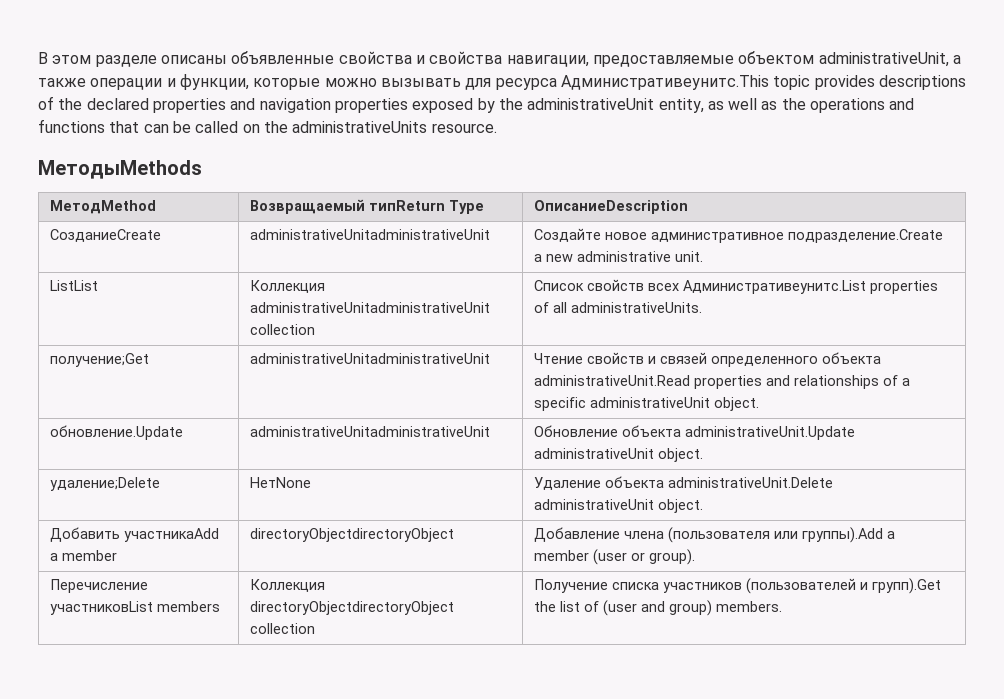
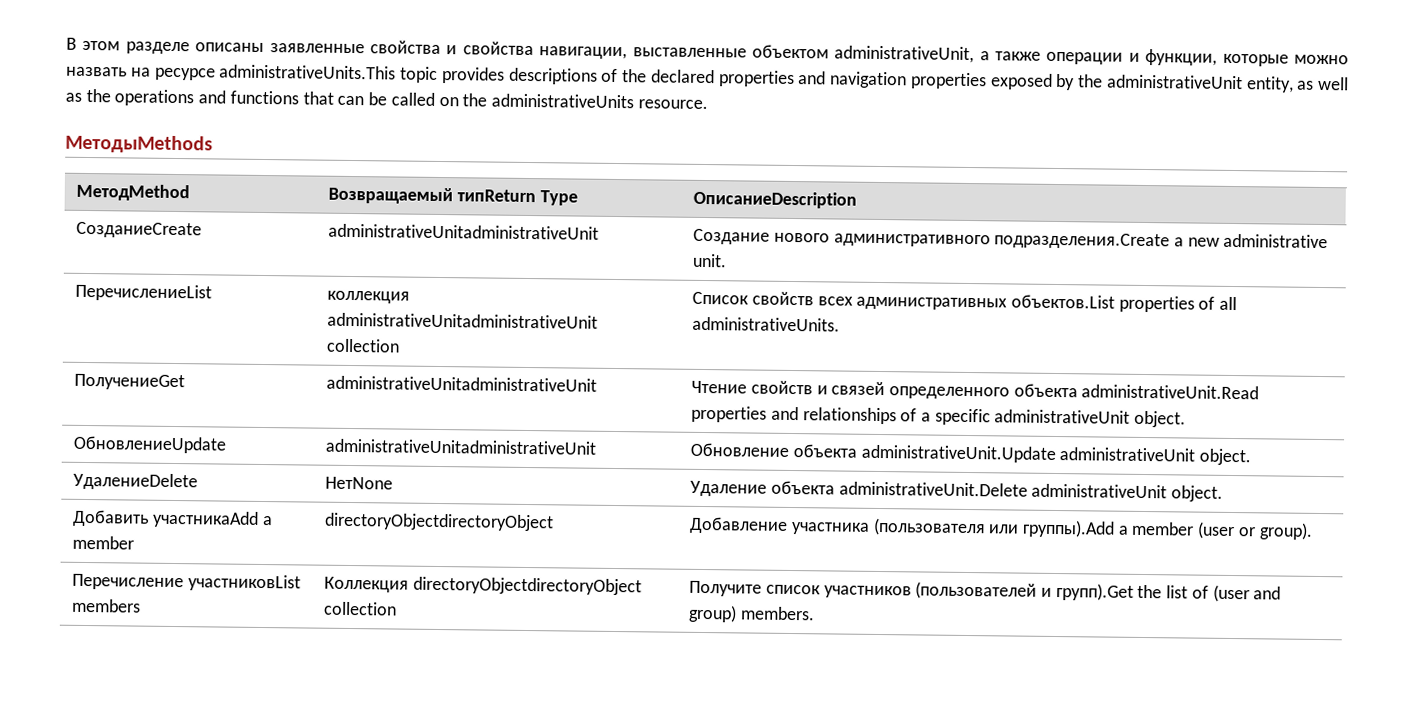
[231,51,335,64] объявленные -> [269,43,365,54] заявленные
[592,55,734,67] предоставляемые -> [632,47,747,58] выставленные
[380,75,769,90] вызывать для ресурса Административеунитс.This -> [66,64,397,81] назвать на ресурсе administrativeUnits.This
[534,228,944,243] Создайте новое административное подразделение.Create -> [693,228,1171,250] Создание нового административного подразделения.Create
[50,280,99,291] [250,280,326,293] ListList | Коллекция -> [75,283,213,302] [327,290,411,304] ПеречислениеList | коллекция
[683,280,867,294] Административеунитс.List -> [856,294,1115,311] административных объектов.List
[50,353,150,367] получение;Get -> [74,373,186,391] ПолучениеGet
[50,425,184,440] обновление.Update -> [73,435,227,454] ОбновлениеUpdate
[50,477,161,491] удаление;Delete -> [73,472,199,491] УдалениеDelete
[624,531,665,539] члена -> [790,521,870,535] участника
[534,579,660,593] Получение списка -> [689,580,821,597] Получите список

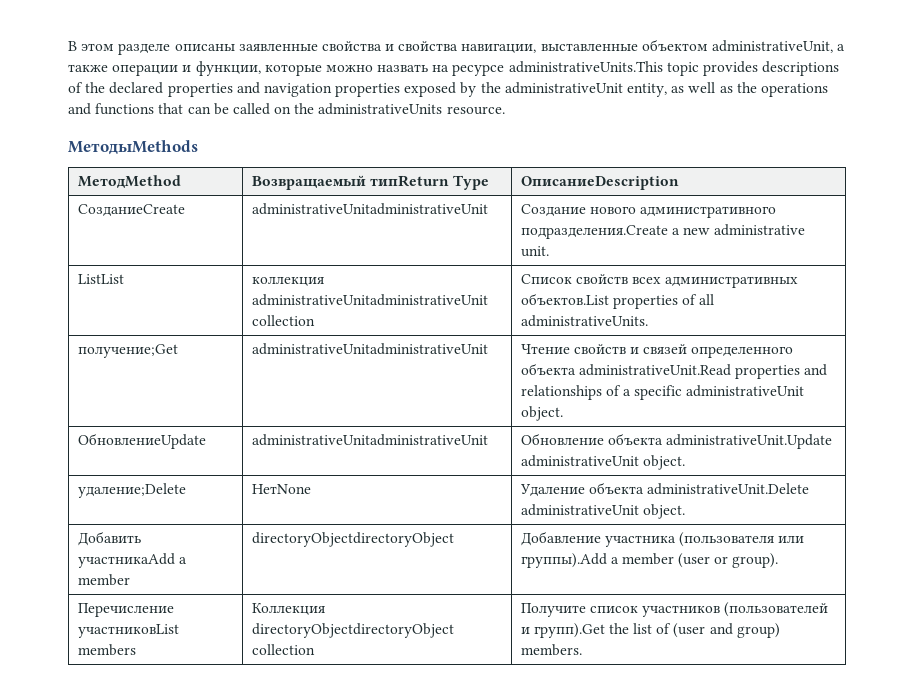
[75,283,213,302] ПеречислениеList -> [77,274,124,284] ListList
[74,373,186,391] ПолучениеGet -> [77,344,178,358] получение;Get
[73,472,199,491] УдалениеDelete -> [77,483,186,498] удаление;Delete

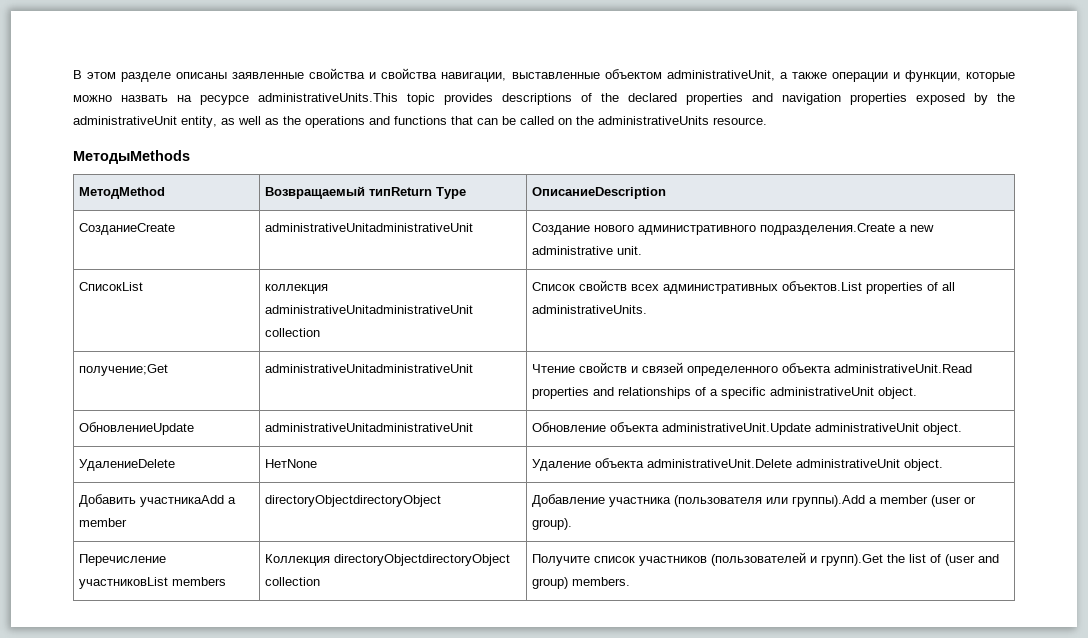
[77,274,124,284] ListList -> [78,282,143,291] СписокList
[77,483,186,498] удаление;Delete -> [78,459,175,471] УдалениеDelete

